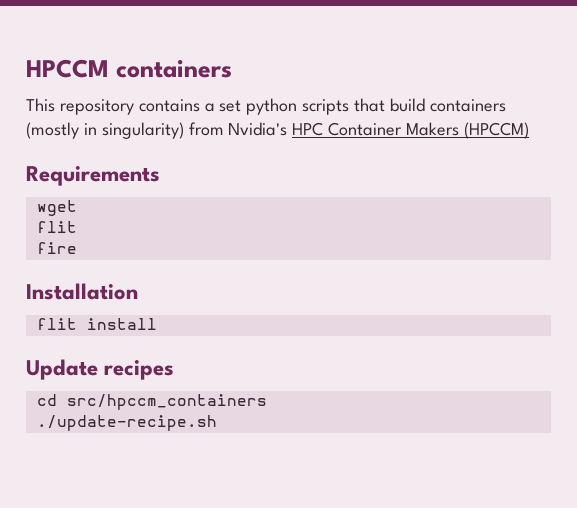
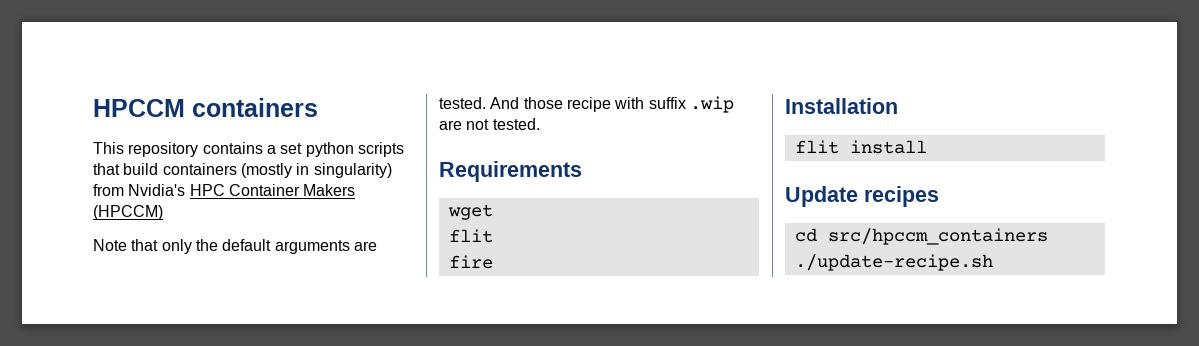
(529, 130) none -> [93,239,377,254] [439,96,734,113] [439,118,540,130] // Note that only the default arguments are tested. And those recipe with suffix .wip are not tested.

